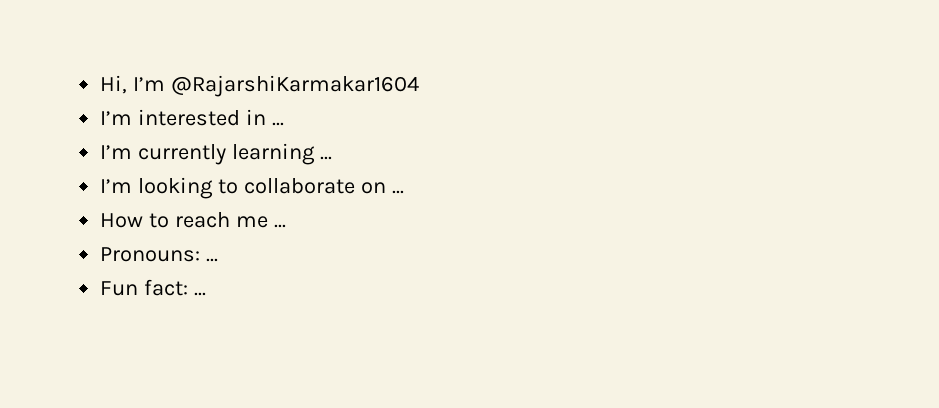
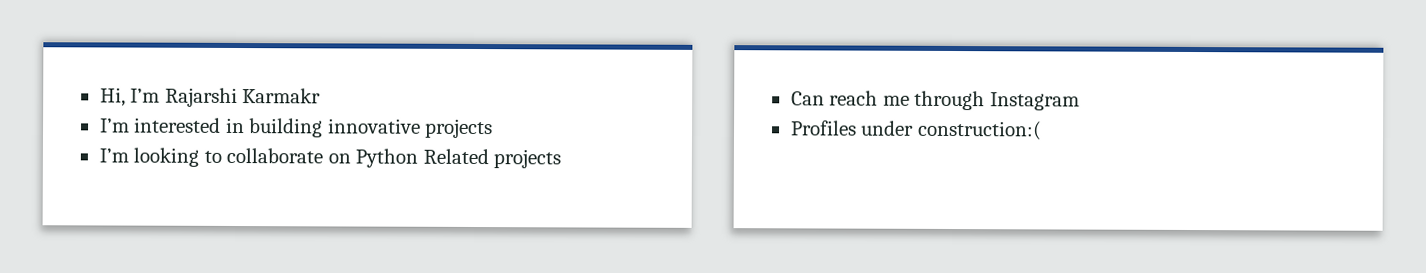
[171,75,420,97] @RajarshiKarmakar1604 -> [164,87,322,108] Rajarshi Karmakr
[272,122,285,126] [100,143,333,165] ... // I’m currently learning ... -> [248,118,494,139] building innovative projects
[391,190,404,194] [100,212,286,228] [100,247,219,262] [100,279,207,296] ... // How to reach me ... // Pronouns: ... // Fun fact: ... -> [355,148,562,169] [790,90,1080,111] [790,120,1042,141] Python Related projects // Can reach me through Instagram // Profiles under construction:(

